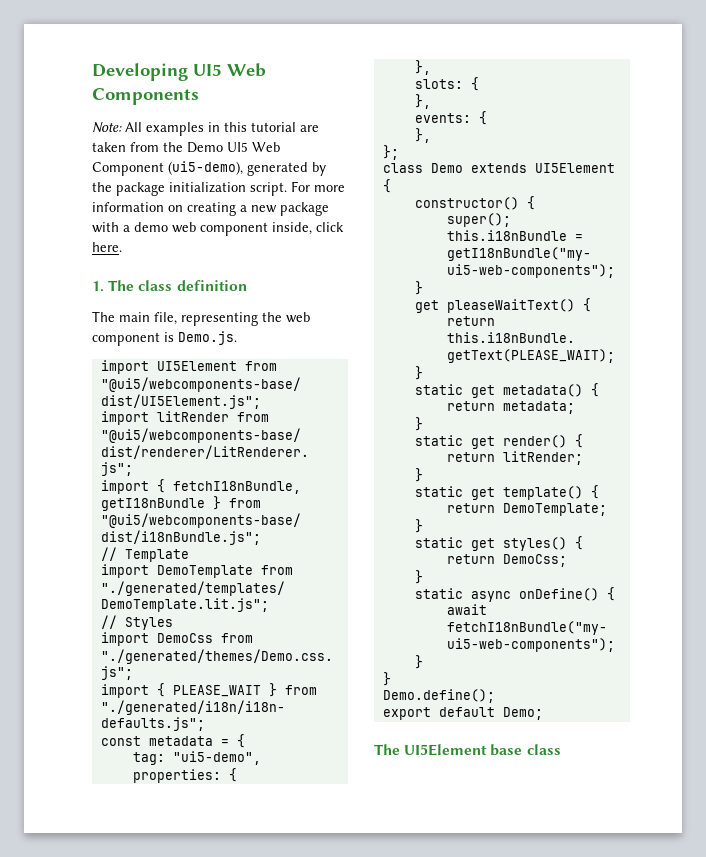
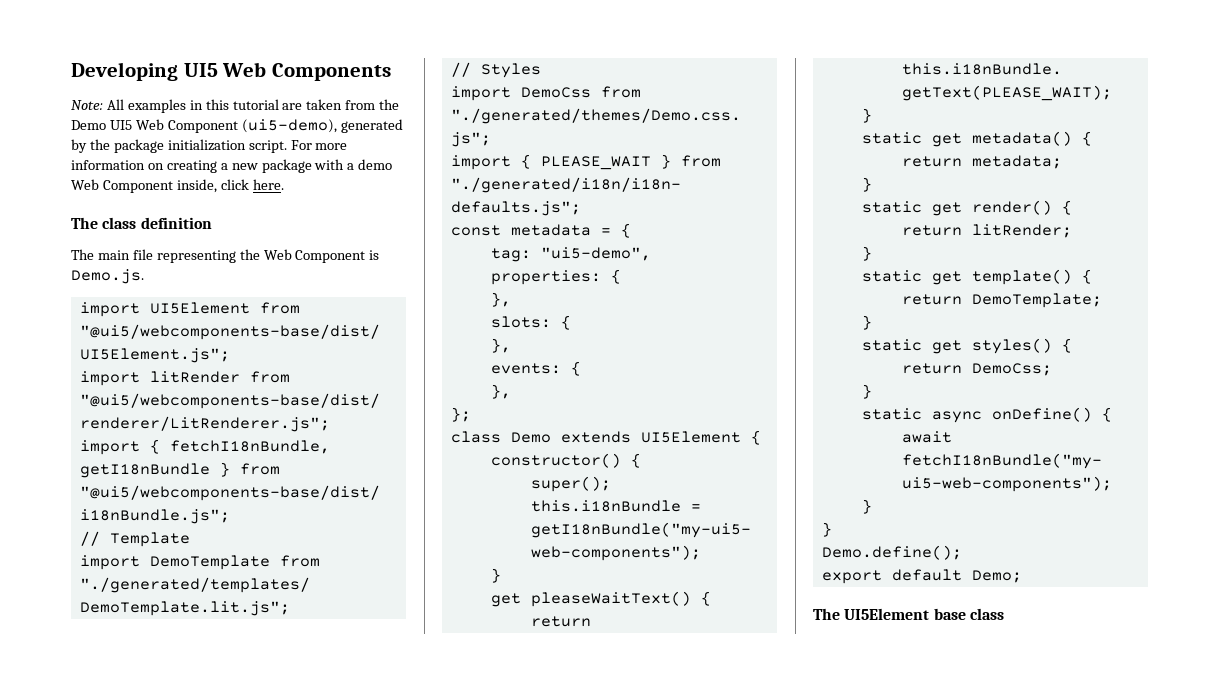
[172,222,268,236] web component -> [71,179,173,193] Web Component
[92,281,104,292] 1. -> (284, 184) none
[154,312,177,325] file, -> [132,249,153,260] file
[286,312,310,323] [92,332,160,346] web component -> [263,249,366,263] Web Component

